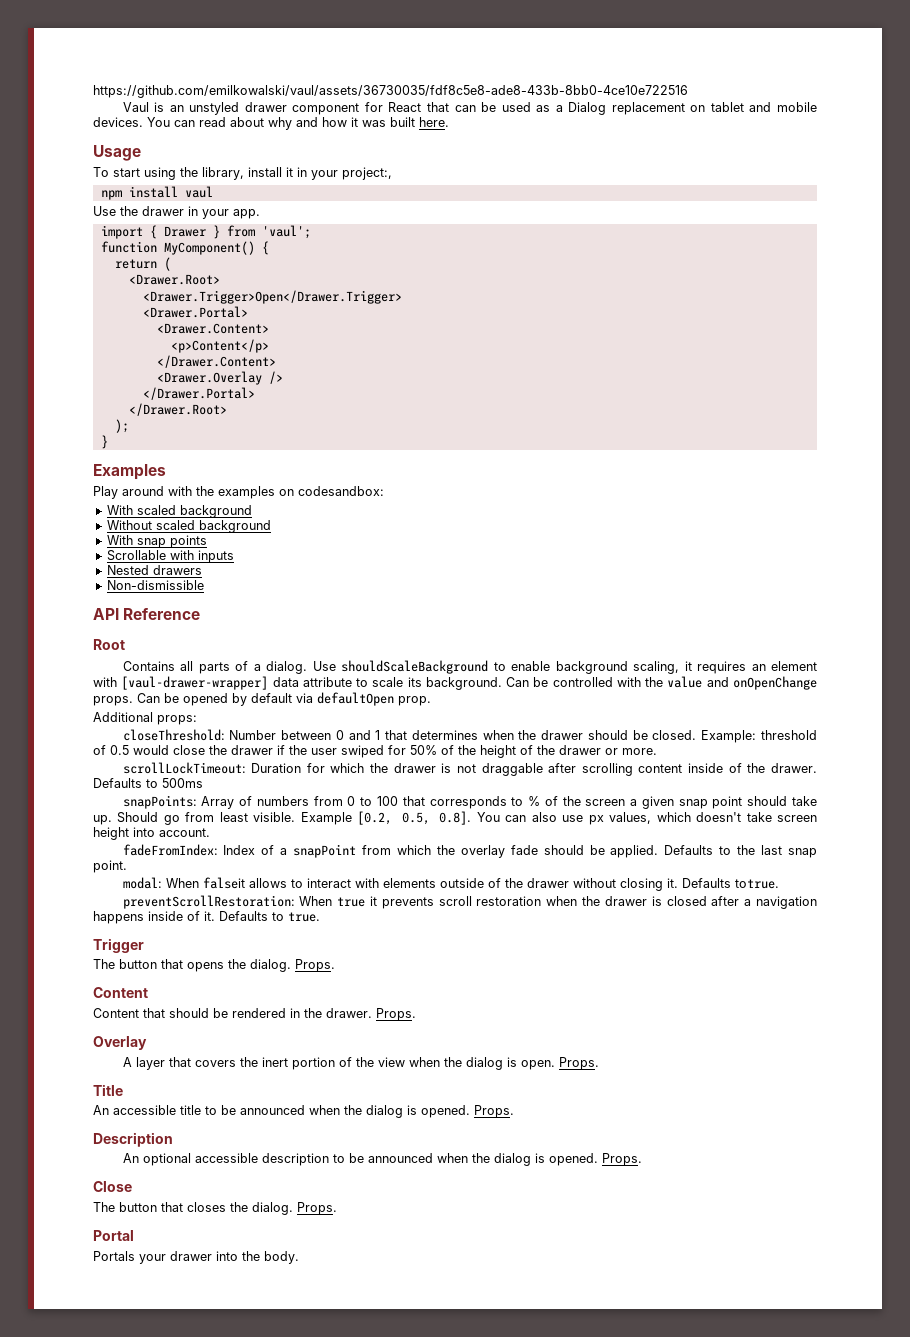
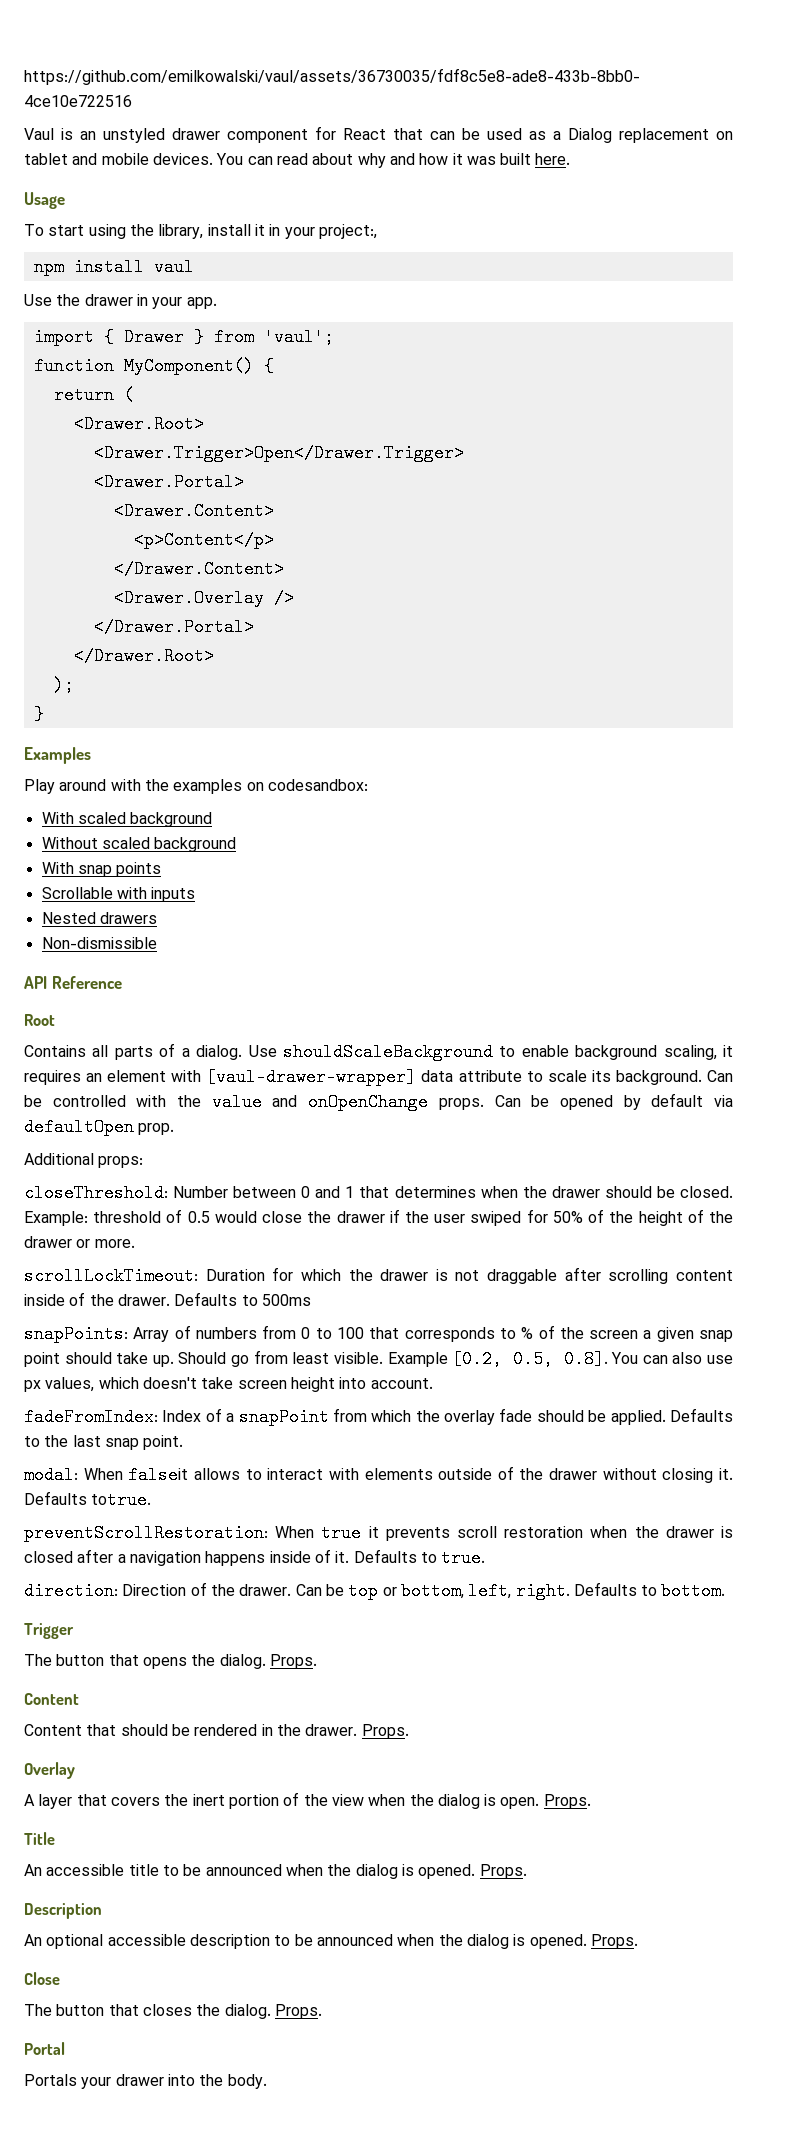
(320, 917) none -> [24,1582,726,1600] // direction: Direction of the drawer. Can be top or bottom, left, right. Defaults to bottom.

